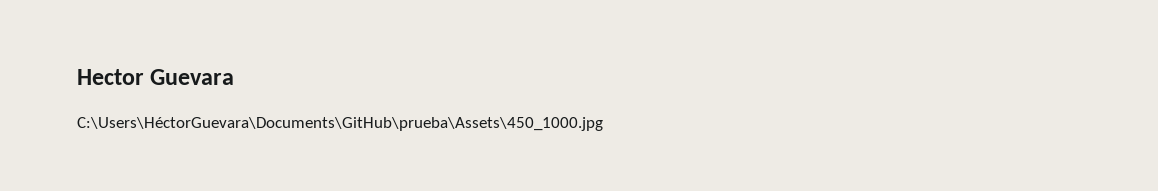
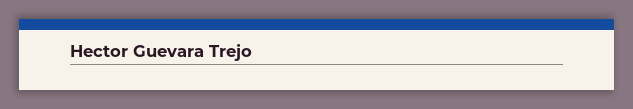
[77,117,603,131] // C:\Users\HéctorGuevara\Documents\GitHub\prueba\Assets\450_1000.jpg -> [209,44,252,61] Trejo

